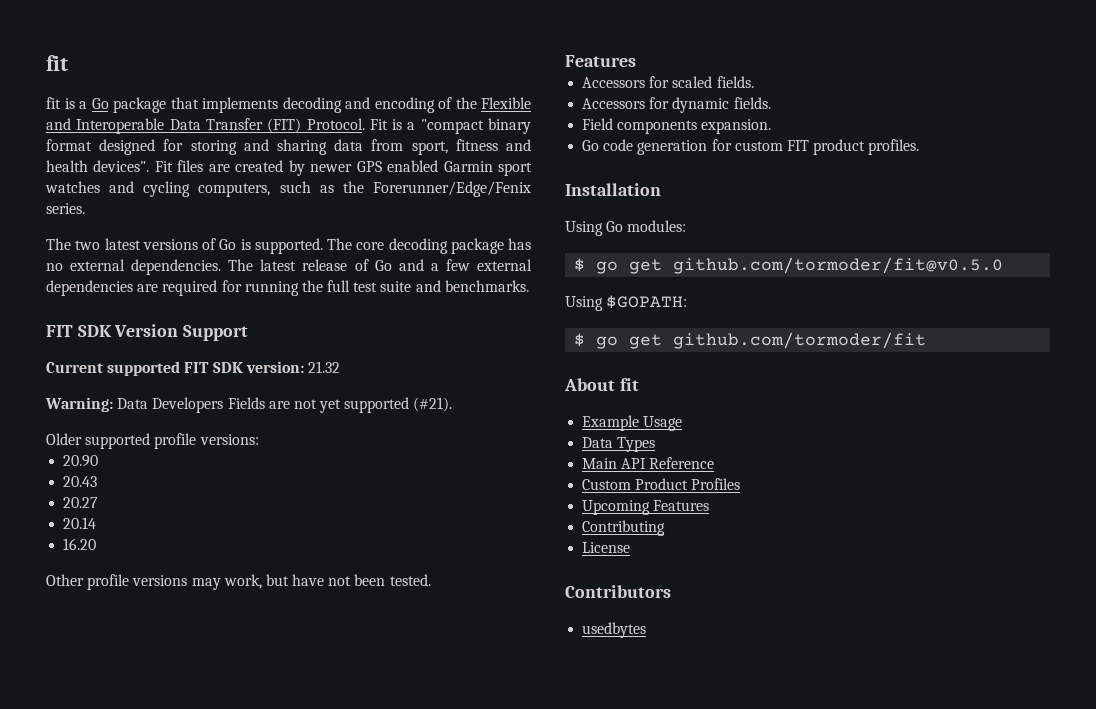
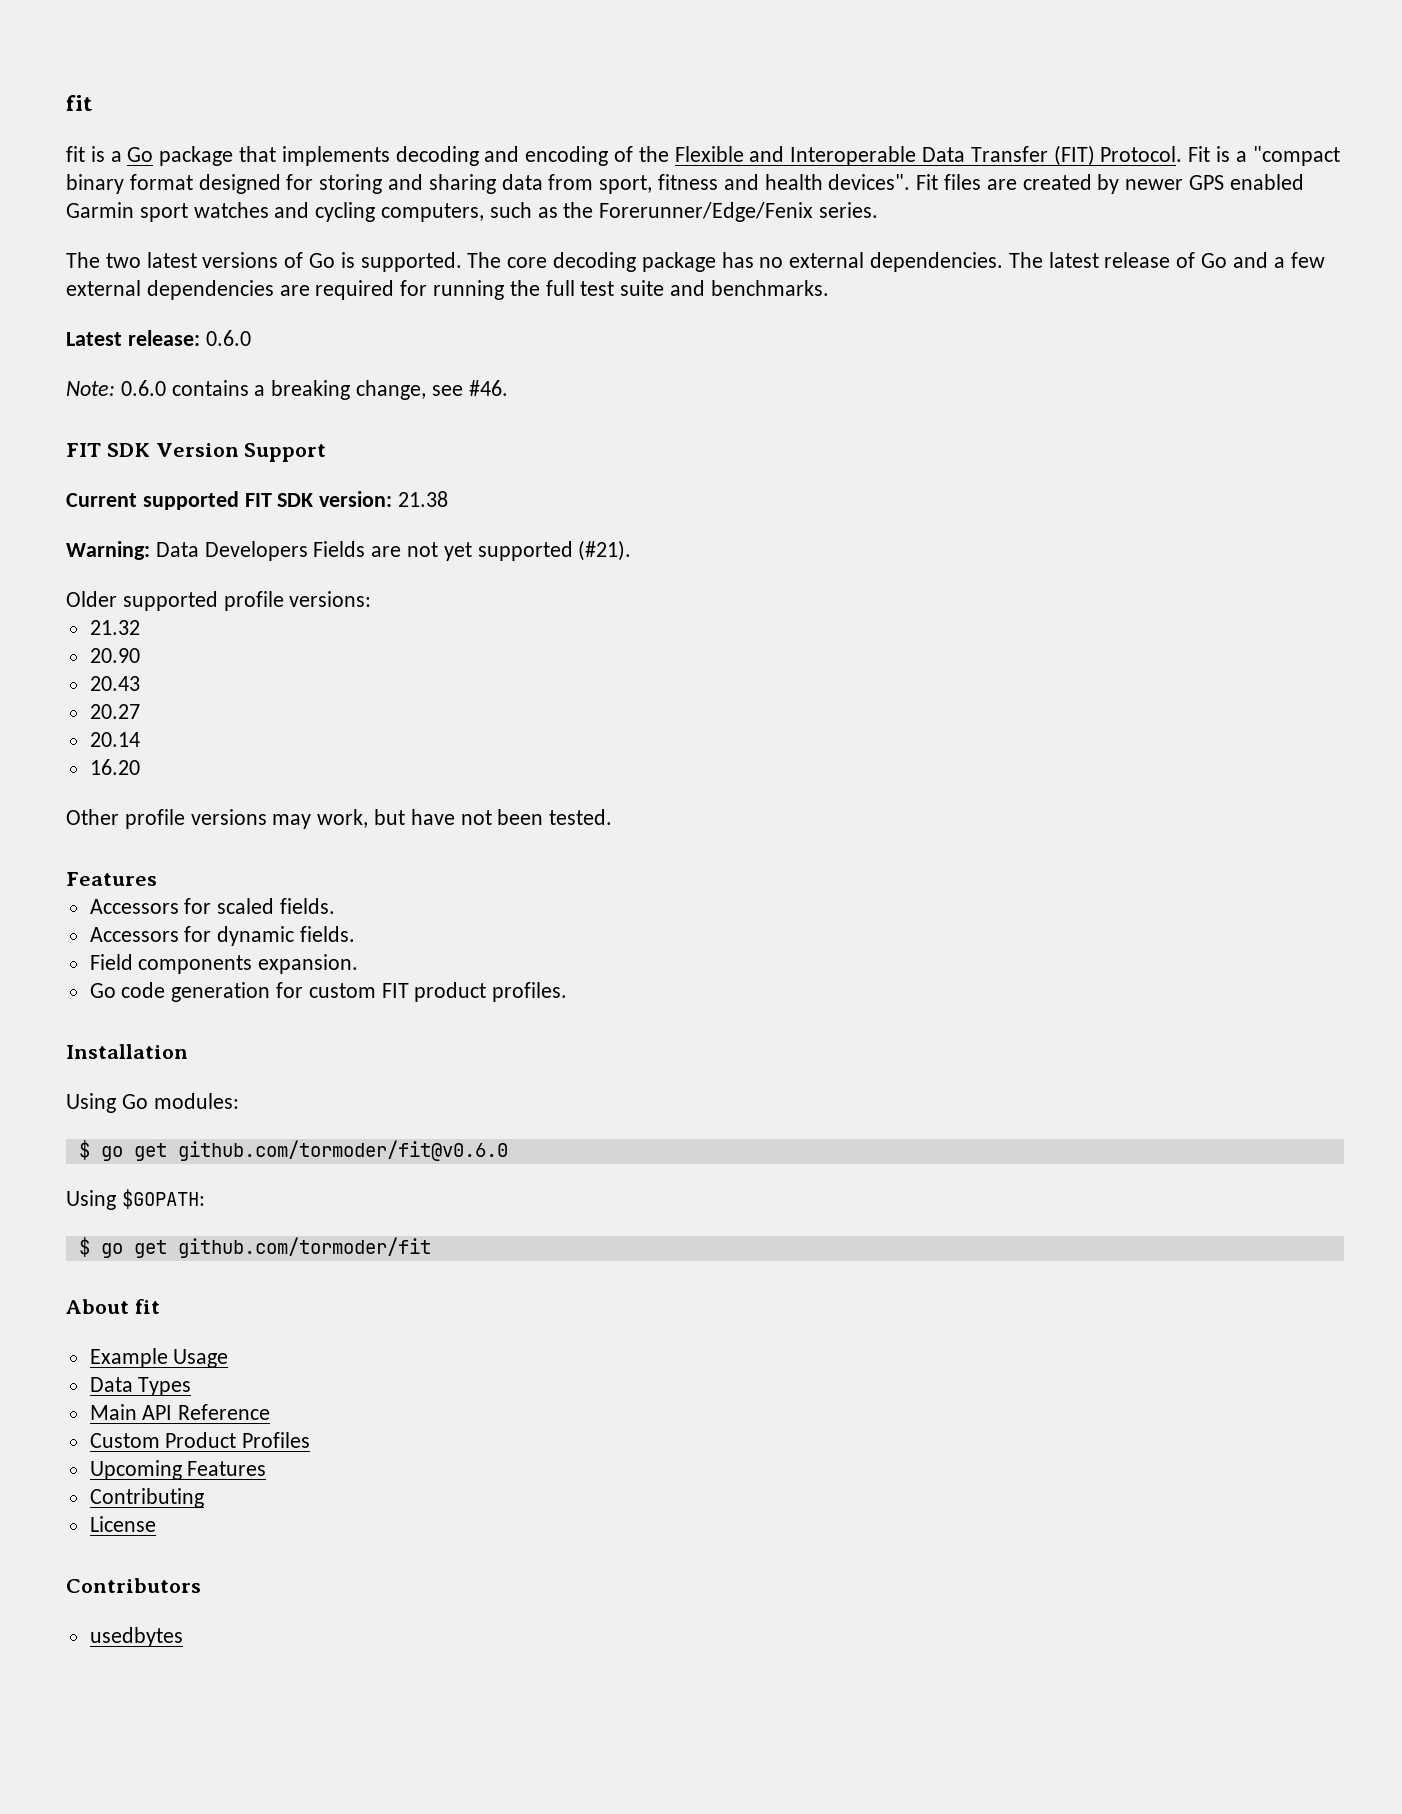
(529, 286) none -> [66,330,251,346] [66,380,508,400] // Latest release: 0.6.0 // Note: 0.6.0 contains a breaking change, see #46.
[307,361,340,373] 21.32 -> [398,491,449,507] 21.38
(259, 439) none -> [89,620,140,635] // 21.32
[673,257,1004,274] github.com/tormoder/fit@v0.5.0 -> [177,1140,508,1161] github.com/tormoder/fit@v0.6.0

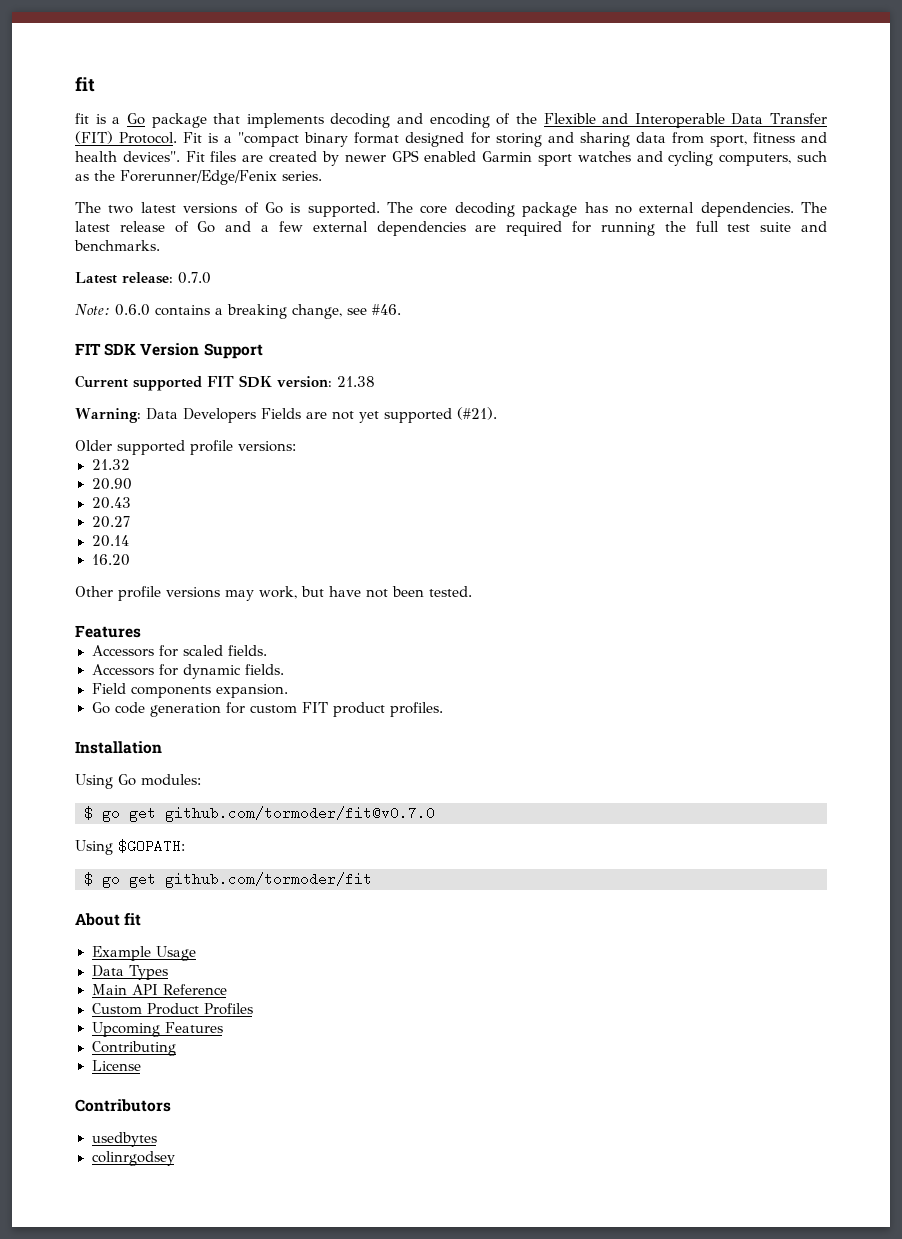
[205,330,251,346] 0.6.0 -> [178,272,211,284] 0.7.0
[177,1140,508,1161] github.com/tormoder/fit@v0.6.0 -> [165,806,435,822] github.com/tormoder/fit@v0.7.0
(183, 1637) none -> [91,1151,175,1166] // colinrgodsey

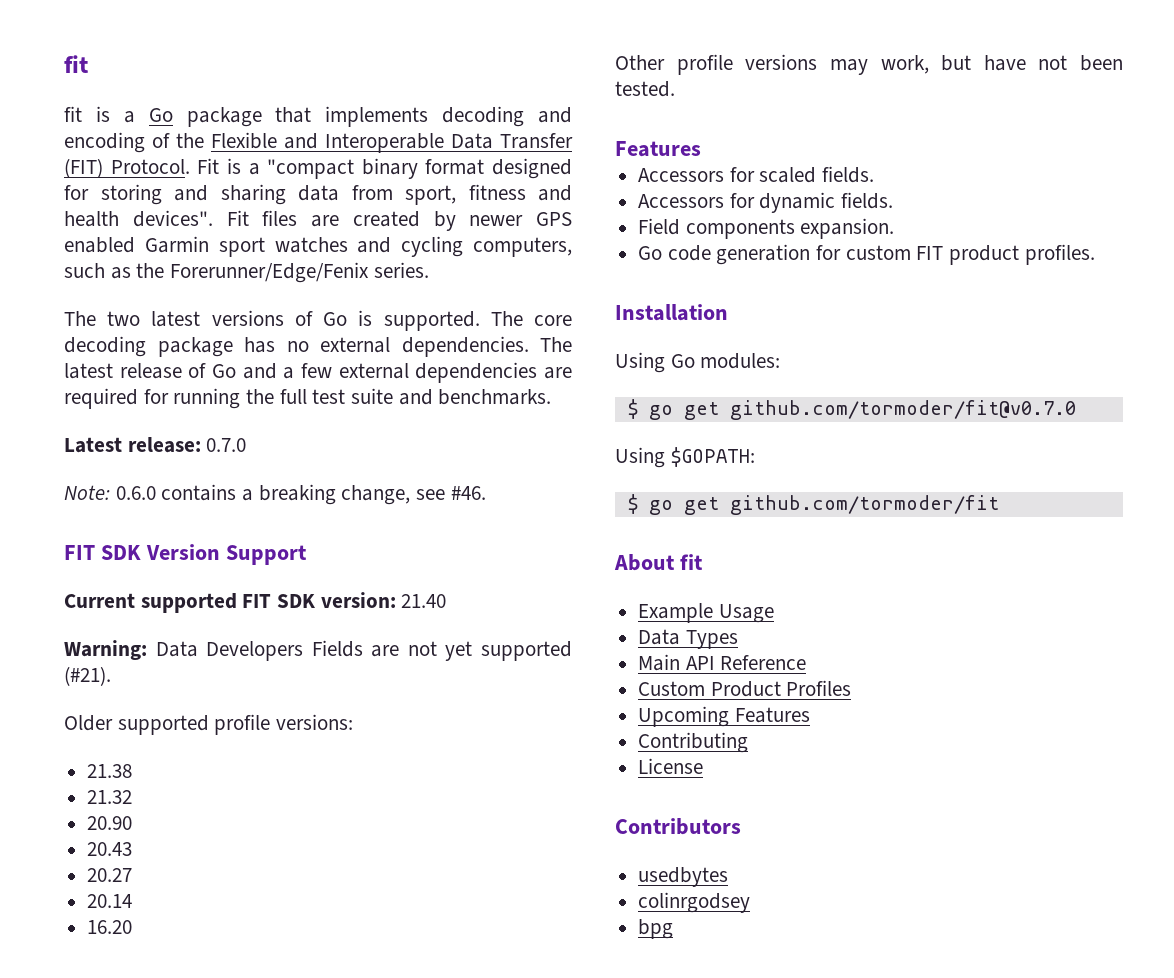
[337,376,375,387] 21.38 -> [401,594,447,608] 21.40
(296, 446) none -> [87,764,133,778] // 21.38
(175, 1158) none -> [638,919,674,939] // bpg

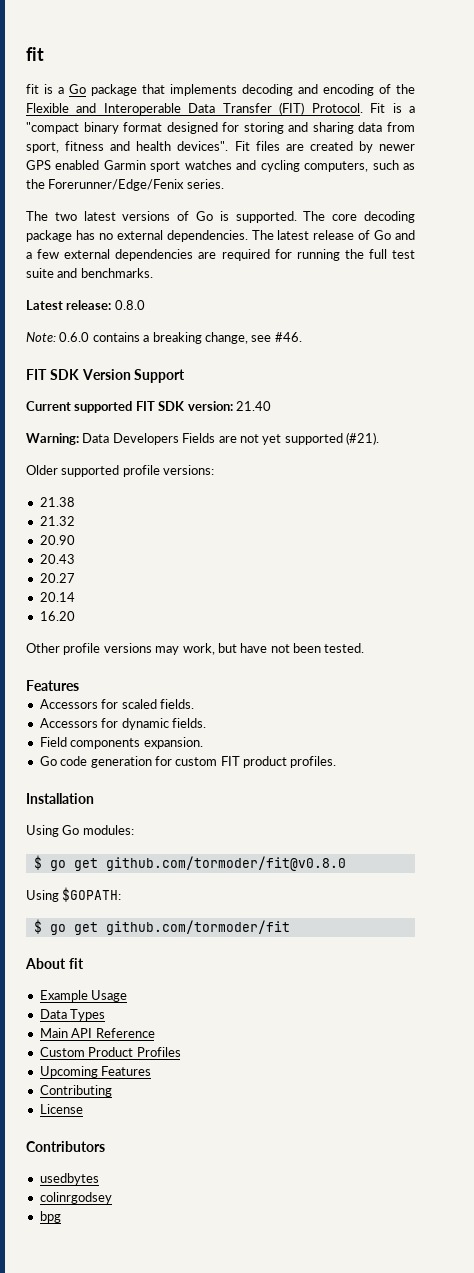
[206,438,247,452] 0.7.0 -> [114,300,145,310] 0.8.0
[729,400,1076,420] github.com/tormoder/fit@v0.7.0 -> [105,856,346,871] github.com/tormoder/fit@v0.8.0

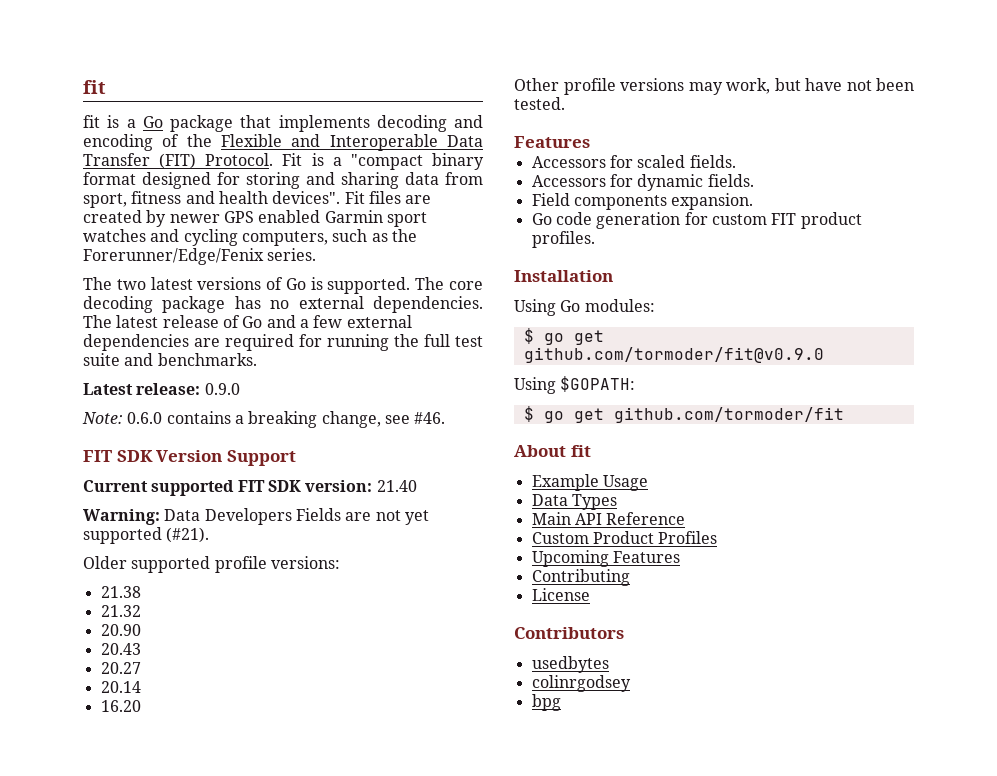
[114,300,145,310] 0.8.0 -> [204,383,240,395] 0.9.0
[105,856,346,871] github.com/tormoder/fit@v0.8.0 -> [523,347,824,363] github.com/tormoder/fit@v0.9.0

